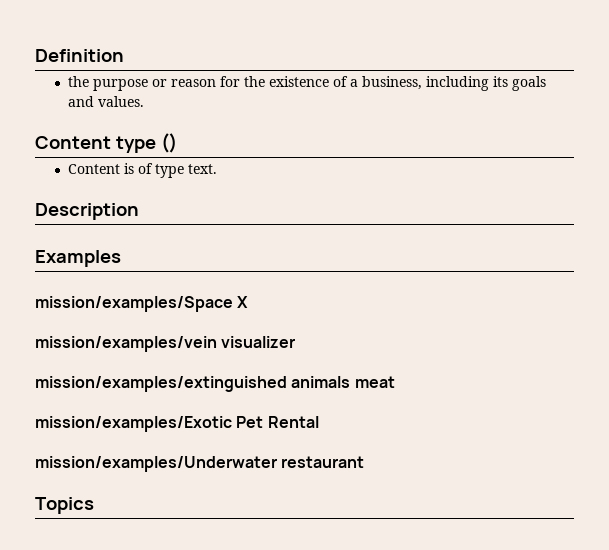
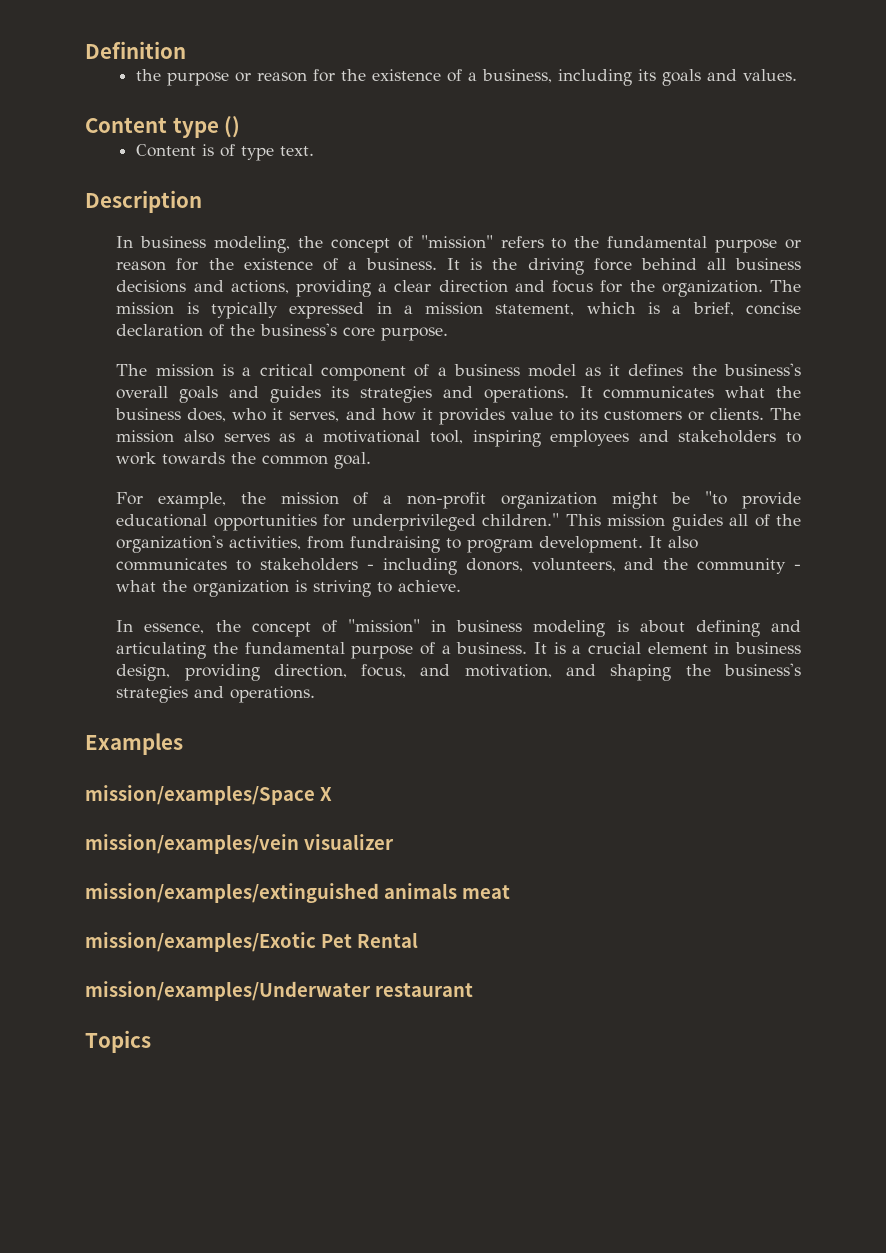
(139, 211) none -> [116,235,802,253] [116,258,801,275] [116,280,802,297] [116,302,801,319] [116,323,449,341] [116,363,801,381] [116,386,801,403] [115,408,801,425] [116,430,802,447] [116,452,372,469] [116,491,801,509] [116,513,802,531] [116,535,699,553] [116,558,801,575] [116,580,462,597] [116,619,802,637] [116,642,801,659] [116,663,801,681] [116,686,316,703] // In business modeling, the concept of "mission" refers to the fundamental purpose or reason for the existence of a business. It is the driving force behind all business decisions and actions, providing a clear direction and focus for the organization. The mission is typically expressed in a mission statement, which is a brief, concise declaration of the business's core purpose. // The mission is a critical component of a business model as it defines the business's overall goals and guides its strategies and operations. It communicates what the business does, who it serves, and how it provides value to its customers or clients. The mission also serves as a motivational tool, inspiring employees and stakeholders to work towards the common goal. // For example, the mission of a non-profit organization might be "to provide educational opportunities for underprivileged children." This mission guides all of the organization's activities, from fundraising to program development. It also communicates to stakeholders - including donors, volunteers, and the community - what the organization is striving to achieve. // In essence, the concept of "mission" in business modeling is about defining and articulating the fundamental purpose of a business. It is a crucial element in business design, providing direction, focus, and motivation, and shaping the business's strategies and operations.

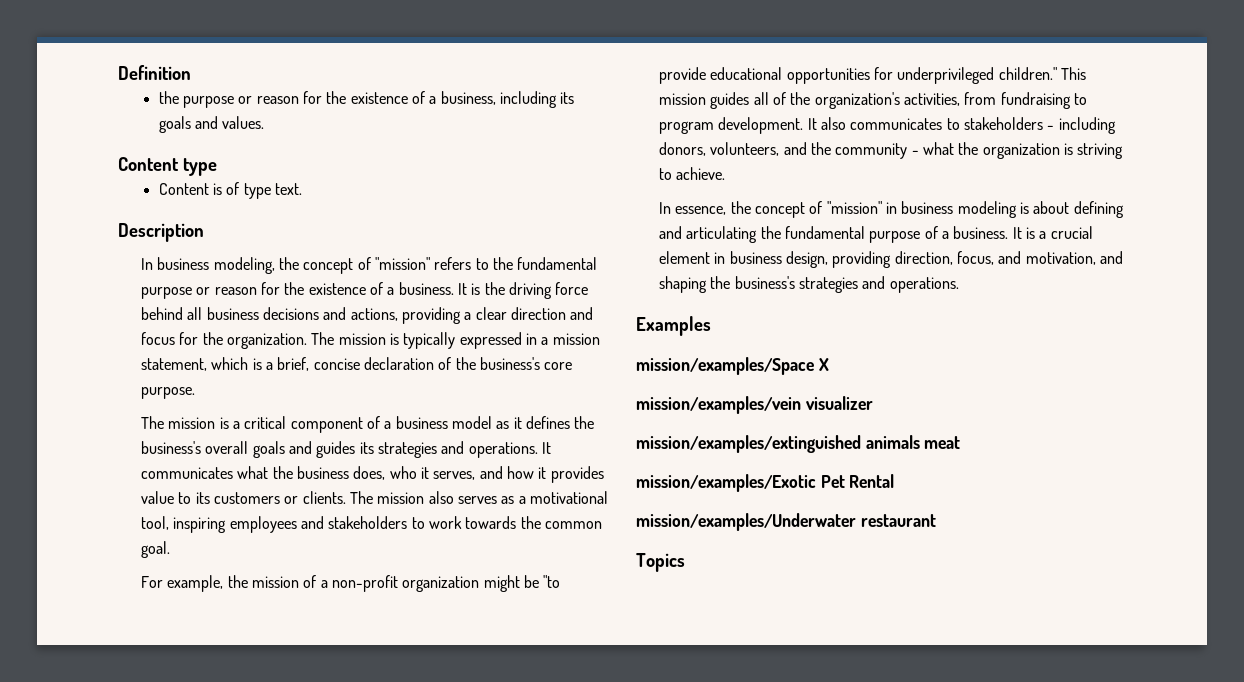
[224,116,241,138] () -> (217, 167) none

